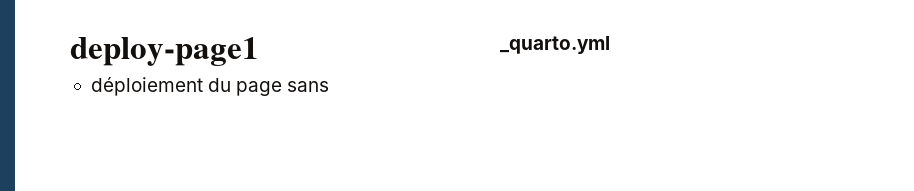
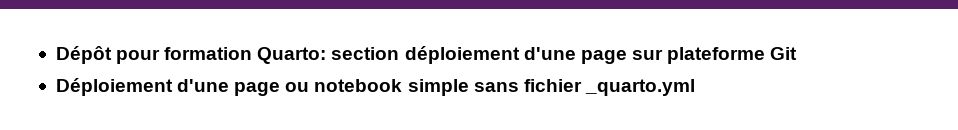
[70,37,259,66] [90,77,330,96] deploy-page1 // déploiement du page sans -> [55,46,798,64] [55,78,582,96] Dépôt pour formation Quarto: section déploiement d'une page sur plateforme Git // Déploiement d'une page ou notebook simple sans fichier

